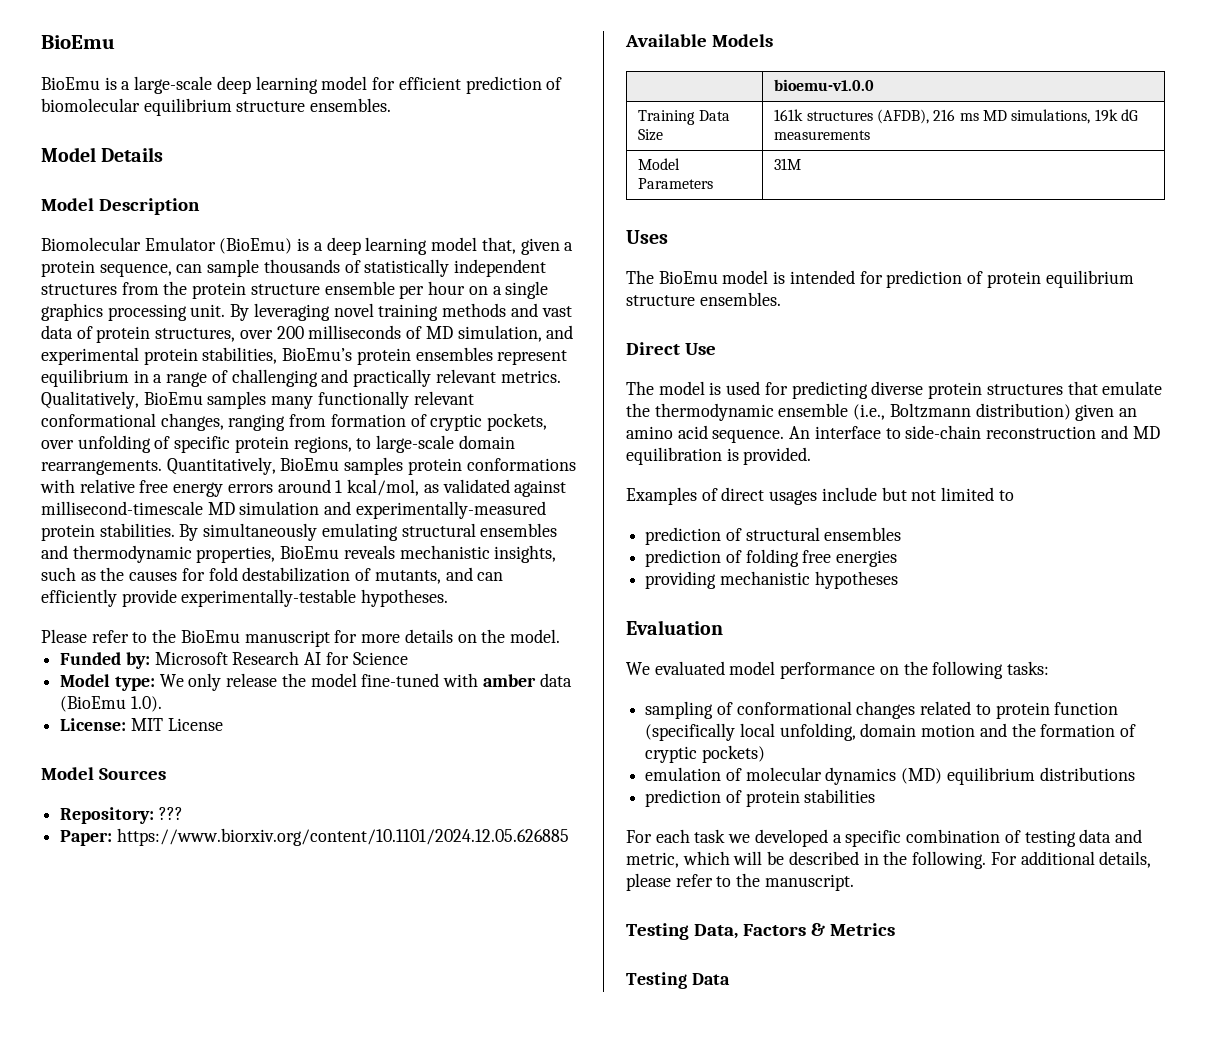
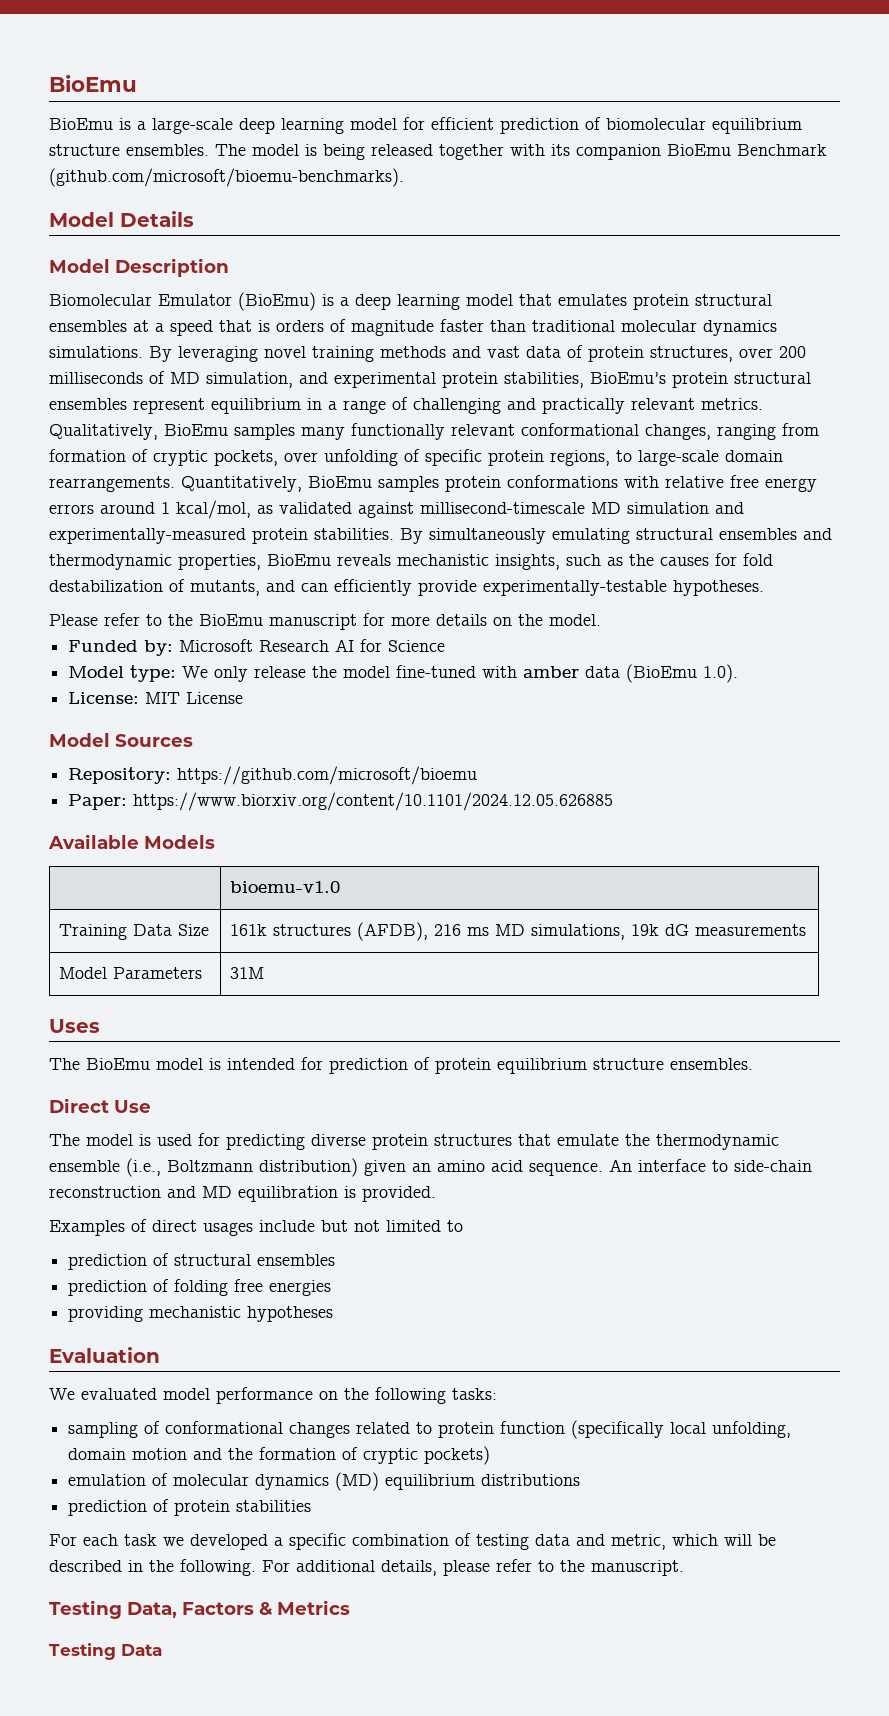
(392, 105) none -> [215,144,827,160] [49,168,404,187] The model is being released together with its companion BioEmu Benchmark (github.com/microsoft/bioemu-benchmarks).
[481,237,574,255] [41,259,547,277] [41,281,549,299] [41,303,226,321] that, given a protein sequence, can sample thousands of statistically independent structures from the protein structure ensemble per hour on a single graphics processing unit. -> [519,294,772,310] [49,319,777,336] [49,346,143,358] that emulates protein structural ensembles at a speed that is orders of magnitude faster than traditional molecular dynamics simulations.
(411, 356) none -> [734,372,811,384] structural
[158,807,183,820] ??? -> [177,766,478,785] https://github.com/microsoft/bioemu
[774,79,875,91] bioemu-v1.0.0 -> [230,881,341,893] bioemu-v1.0

